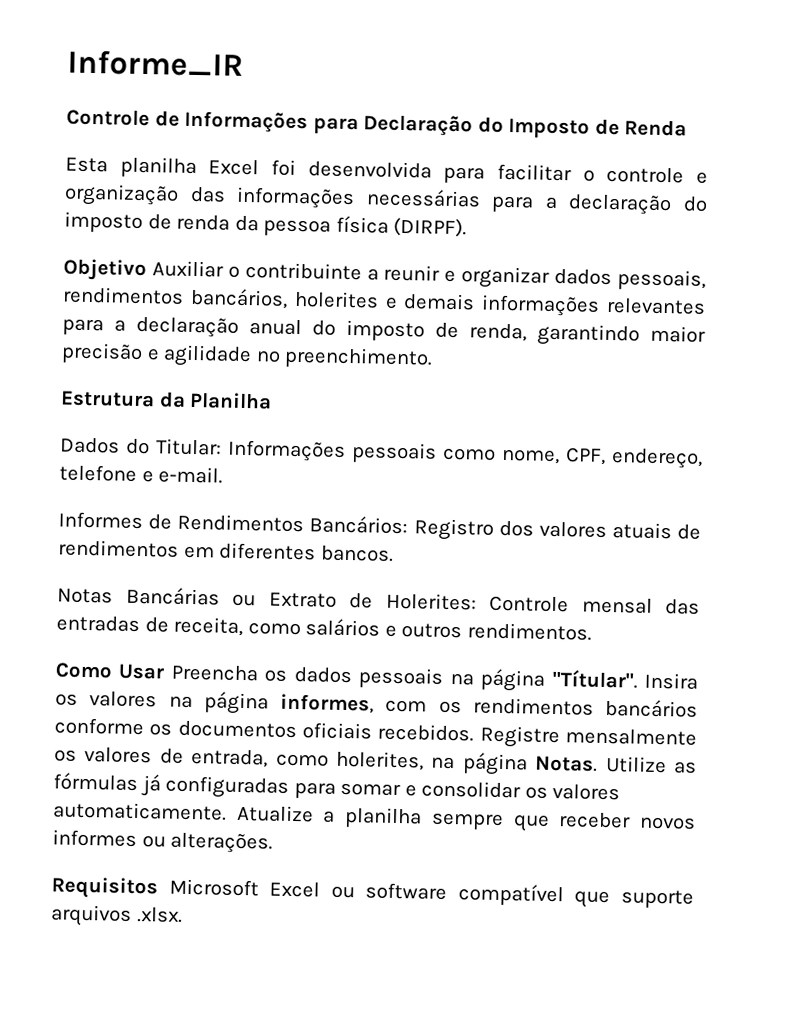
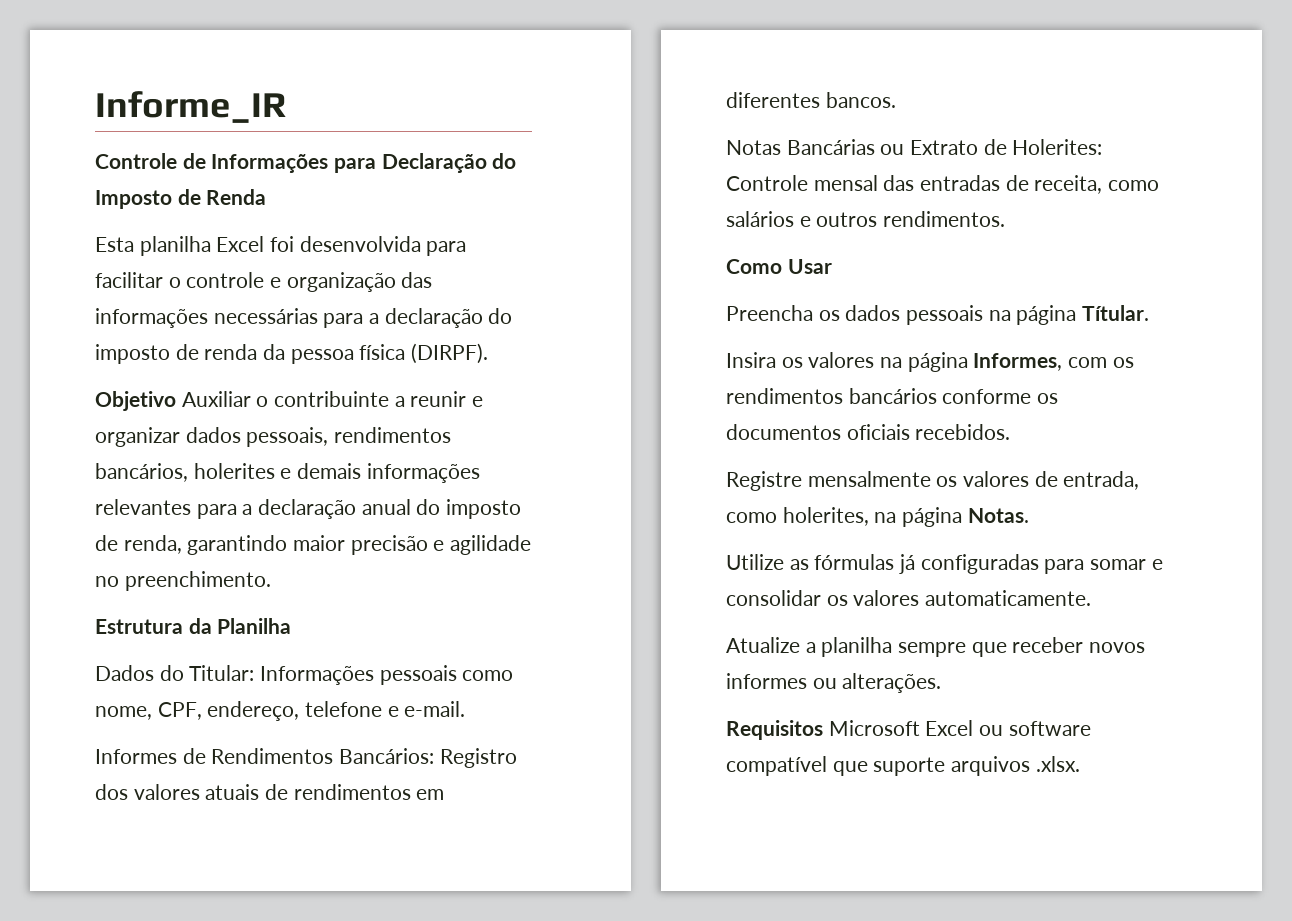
(166, 671) none -> (832, 266) //
[551,668,638,689] "Títular". -> [1082,305,1150,321] Títular. //
[280,693,374,714] informes, -> [973,353,1063,371] Informes,
(475, 732) none -> (1011, 432) //
(599, 763) none -> (1029, 515) //
(227, 811) none -> (1092, 598) //

